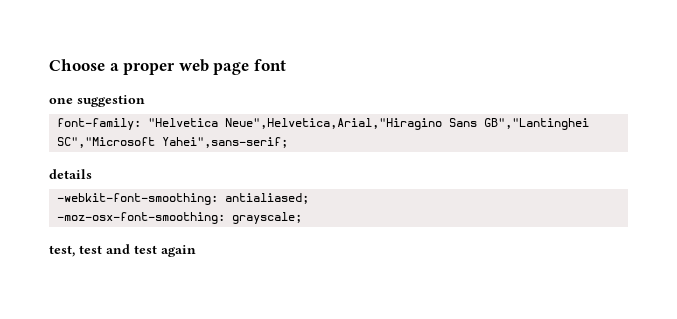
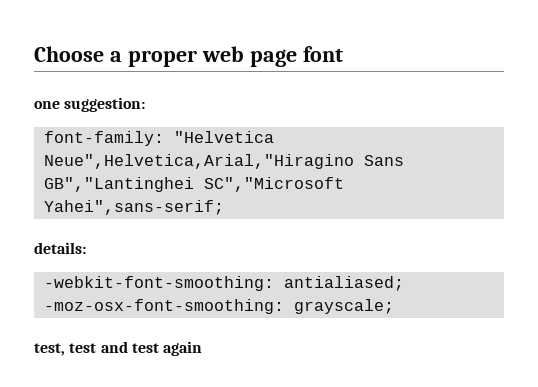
[77,95,145,107] suggestion -> [64,97,146,112] suggestion:
[49,169,92,179] details -> [34,242,86,254] details:

